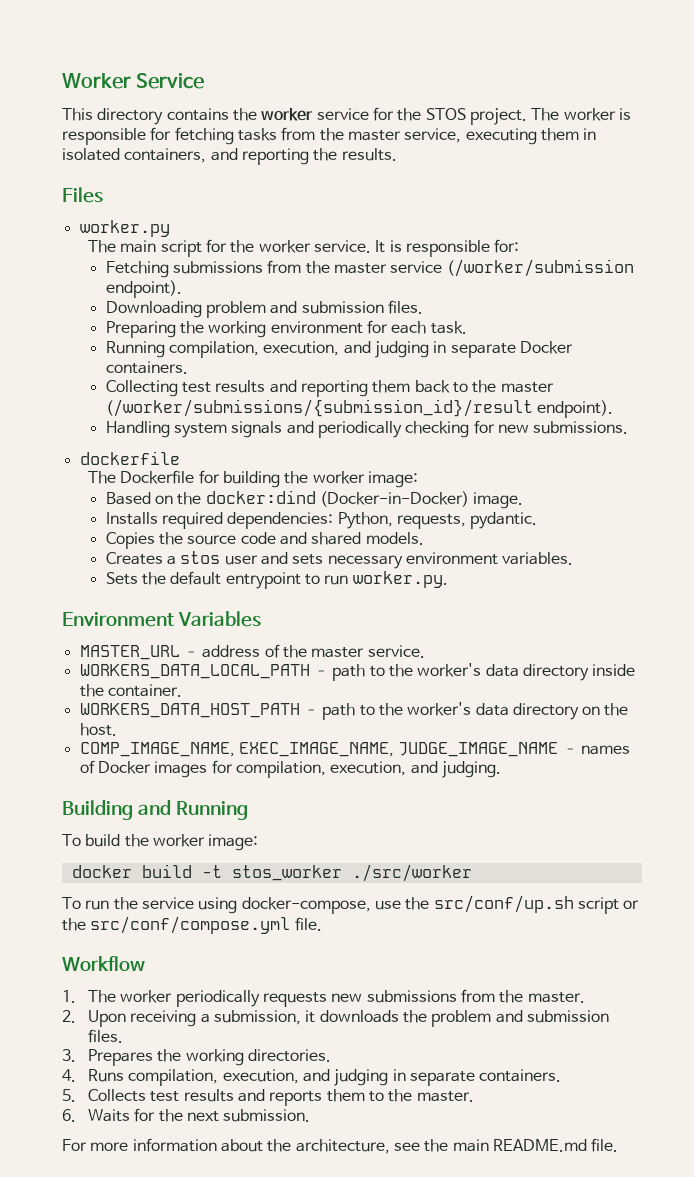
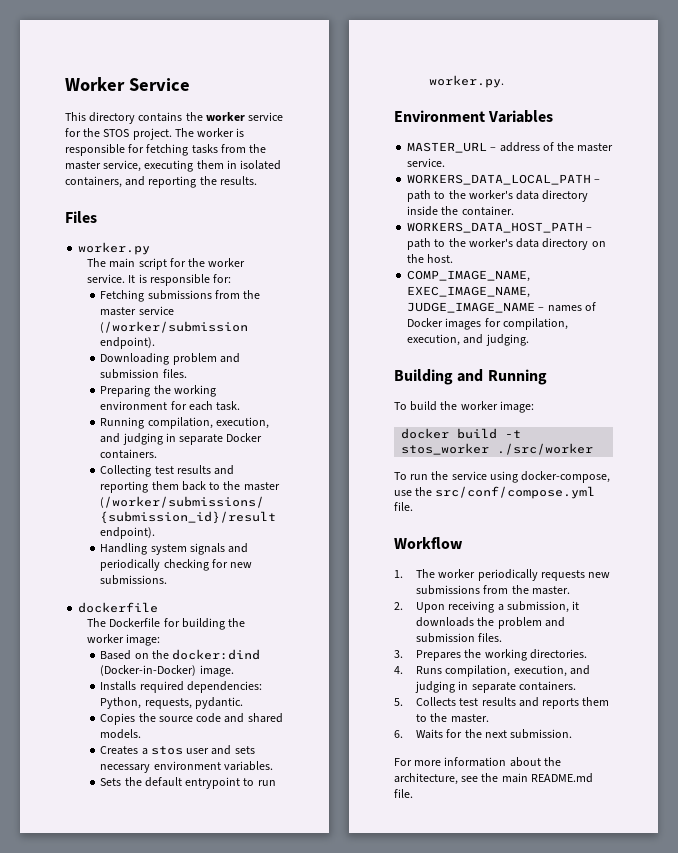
[433,895,640,914] [62,918,86,931] src/conf/up.sh script or the -> (433, 491) none

